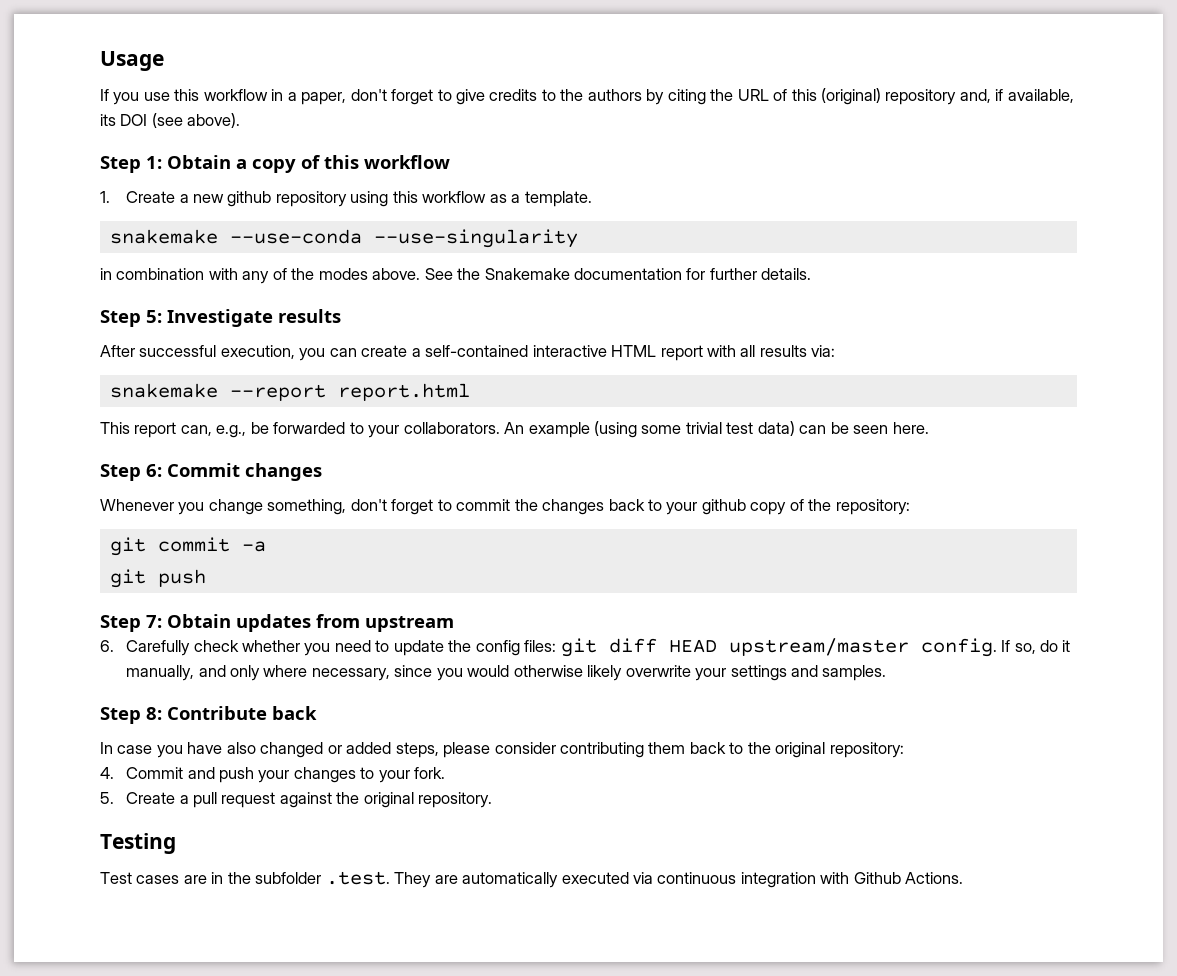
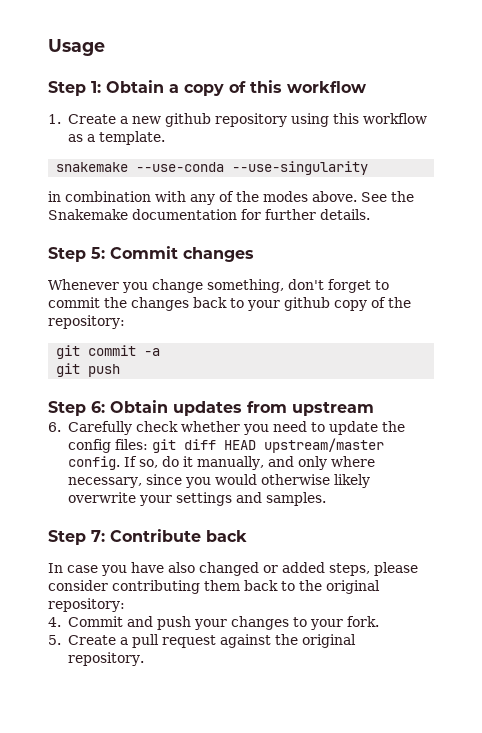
[100,88,1074,105] [100,113,241,128] // If you use this workflow in a paper, don't forget to give credits to the authors by citing the URL of this (original) repository and, if available, its DOI (see above). -> (105, 47) none
[167,309,341,327] [100,345,836,361] [109,383,470,401] [100,421,929,438] [100,464,162,481] Investigate results // After successful execution, you can create a self-contained interactive HTML report with all results via: // snakemake --report report.html // This report can, e.g., be forwarded to your collaborators. An example (using some trivial test data) can be seen here. // Step 6: -> (105, 253) none
[146,615,162,628] 7: -> [91,401,105,413] 6:
[146,707,162,720] 8: -> [91,530,105,542] 7:
[100,833,176,854] [100,871,964,888] // Testing // Test cases are in the subfolder .test. They are automatically executed via continuous integration with Github Actions. -> (144, 659) none

